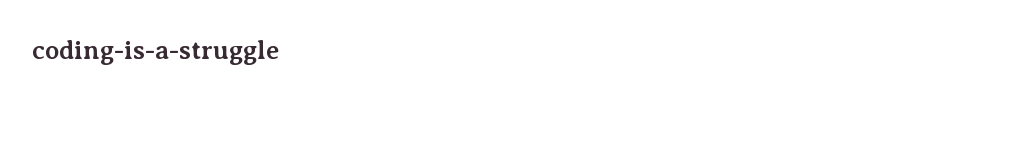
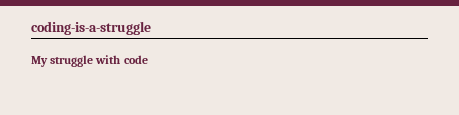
(279, 52) none -> [31,55,148,67] // My struggle with code

